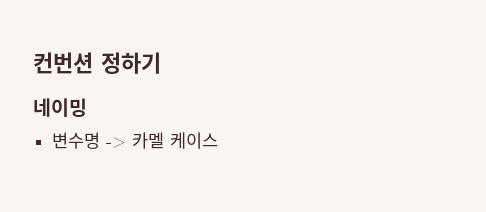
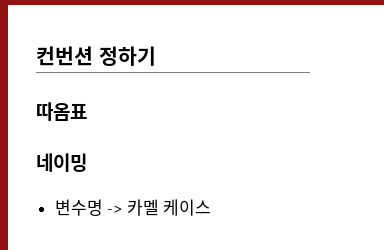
(161, 63) none -> [36,102,87,121] // 따옴표

